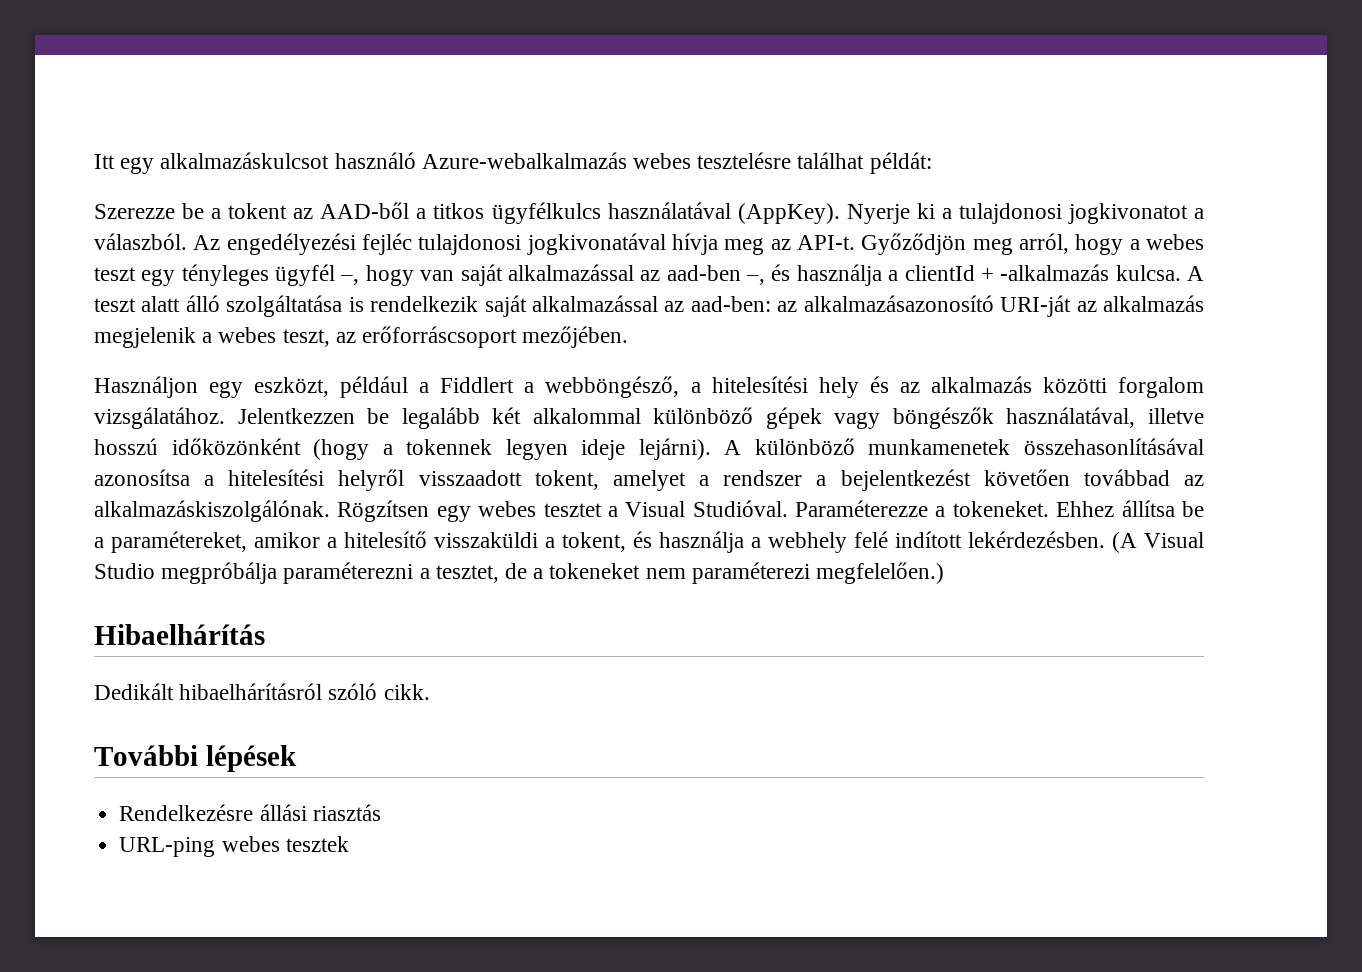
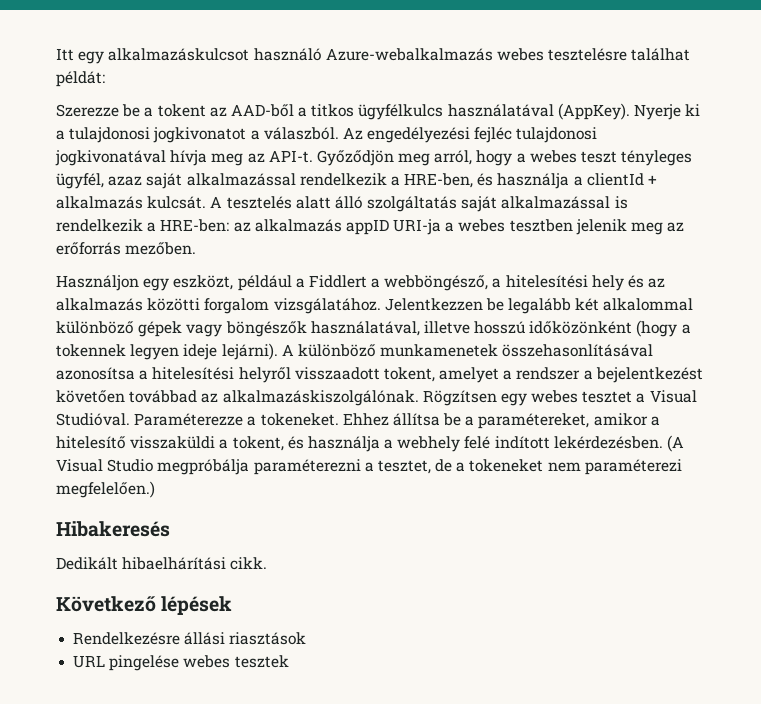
[141,264,766,286] egy tényleges ügyfél –, hogy van saját alkalmazással az aad-ben –, -> [621,150,693,166] [56,173,474,189] tényleges ügyfél, azaz saját alkalmazással rendelkezik a HRE-ben,
[1000,264,1204,281] [94,295,1204,317] [94,326,629,348] -alkalmazás kulcsa. A teszt alatt álló szolgáltatása is rendelkezik saját alkalmazással az aad-ben: az alkalmazásazonosító URI-ját az alkalmazás megjelenik a webes teszt, az erőforráscsoport mezőjében. -> [56,196,628,212] [56,219,685,235] [56,242,197,255] alkalmazás kulcsát. A tesztelés alatt álló szolgáltatás saját alkalmazással is rendelkezik a HRE-ben: az alkalmazás appID URI-ja a webes tesztben jelenik meg az erőforrás mezőben.
[94,624,265,645] Hibaelhárítás -> [56,521,170,537] Hibakeresés
[179,683,378,700] hibaelhárításról szóló -> [122,557,227,570] hibaelhárítási
[94,745,198,766] További -> [56,596,156,612] Következő
[312,804,381,821] [119,837,216,857] riasztás // URL-ping -> [229,632,307,645] [73,655,180,671] riasztások // URL pingelése

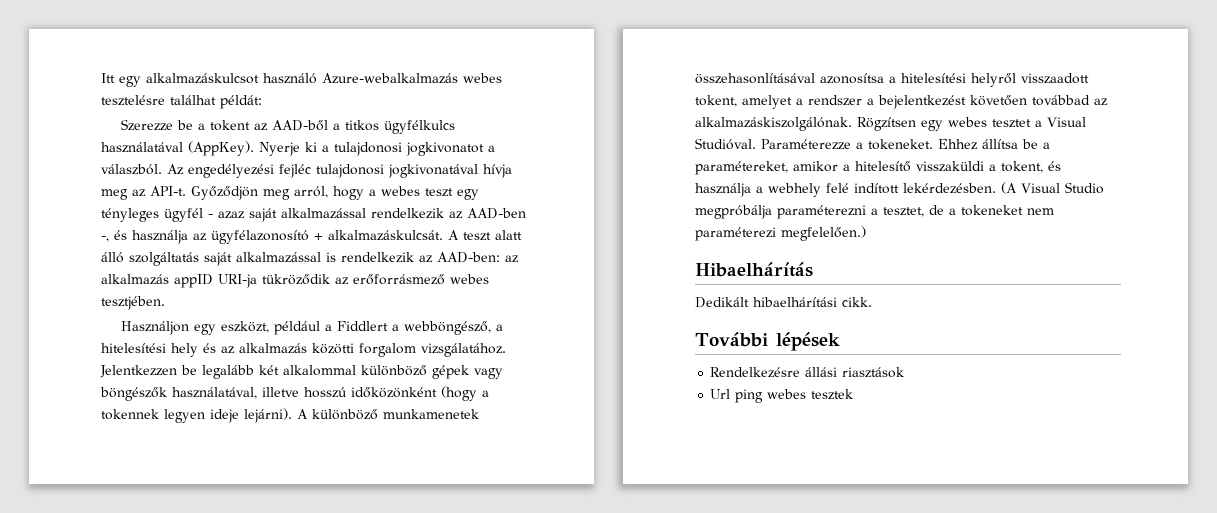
[621,150,693,166] [56,173,658,189] [56,196,292,209] tényleges ügyfél, azaz saját alkalmazással rendelkezik a HRE-ben, és használja a clientId + alkalmazás kulcsát. A tesztelés -> [457,189,479,200] [101,208,526,222] [101,230,491,244] egy tényleges ügyfél - azaz saját alkalmazással rendelkezik az AAD-ben -, és használja az ügyfélazonosító + alkalmazáskulcsát. A teszt
[147,219,230,232] a HRE-ben: -> [419,252,500,263] az AAD-ben:
[445,219,685,235] [56,242,197,255] a webes tesztben jelenik meg az erőforrás mezőben. -> [262,274,489,285] [101,296,165,310] tükröződik az erőforrásmező webes tesztjében.
[56,521,170,537] Hibakeresés -> [695,262,813,277] Hibaelhárítás
[56,596,156,612] Következő -> [695,332,768,347] További
[73,655,180,671] URL pingelése -> [710,389,764,403] Url ping

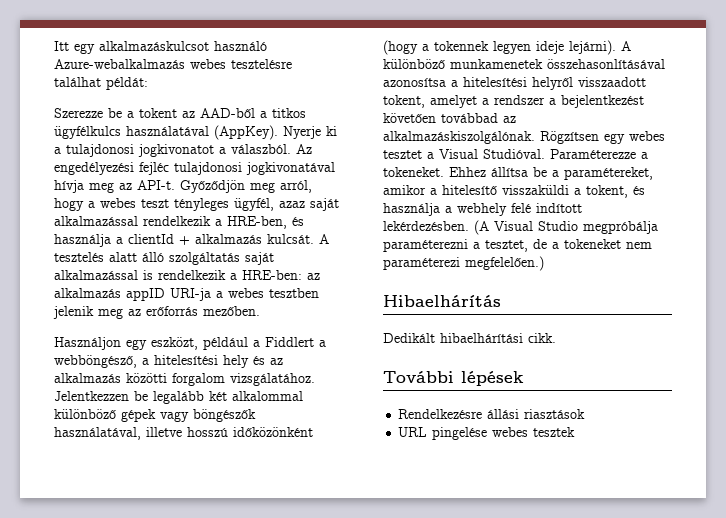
[457,189,479,200] [101,208,526,222] [101,230,491,244] egy tényleges ügyfél - azaz saját alkalmazással rendelkezik az AAD-ben -, és használja az ügyfélazonosító + alkalmazáskulcsát. A teszt -> [174,198,339,211] [54,216,304,229] [54,234,329,247] [54,252,104,262] tényleges ügyfél, azaz saját alkalmazással rendelkezik a HRE-ben, és használja a clientId + alkalmazás kulcsát. A tesztelés
[419,252,500,263] az AAD-ben: -> [230,270,302,280] a HRE-ben:
[262,274,489,285] [101,296,165,310] tükröződik az erőforrásmező webes tesztjében. -> [216,288,319,298] [53,306,260,319] a webes tesztben jelenik meg az erőforrás mezőben.
[710,389,764,403] Url ping -> [398,427,488,440] URL pingelése

